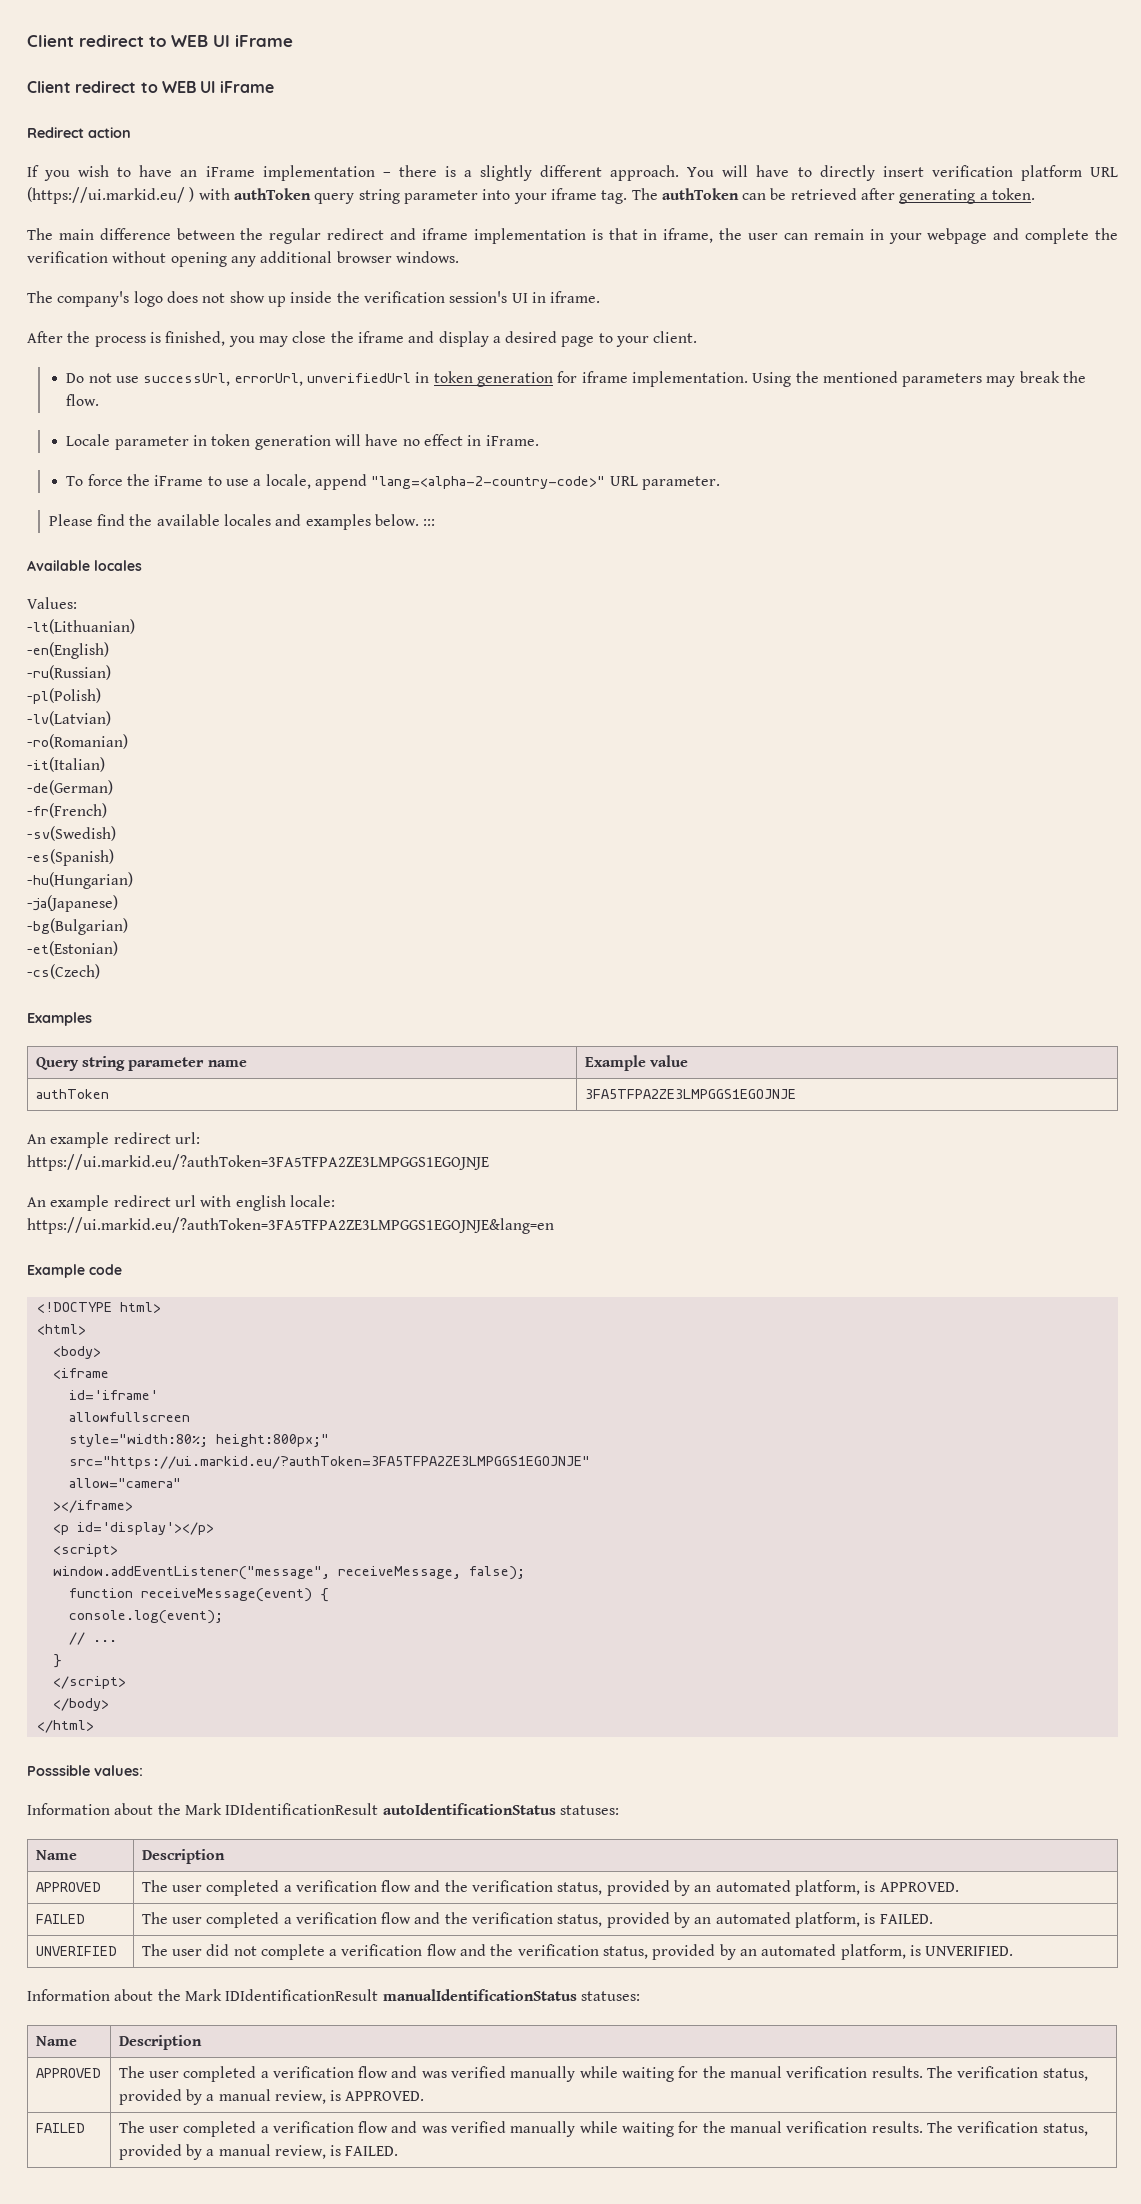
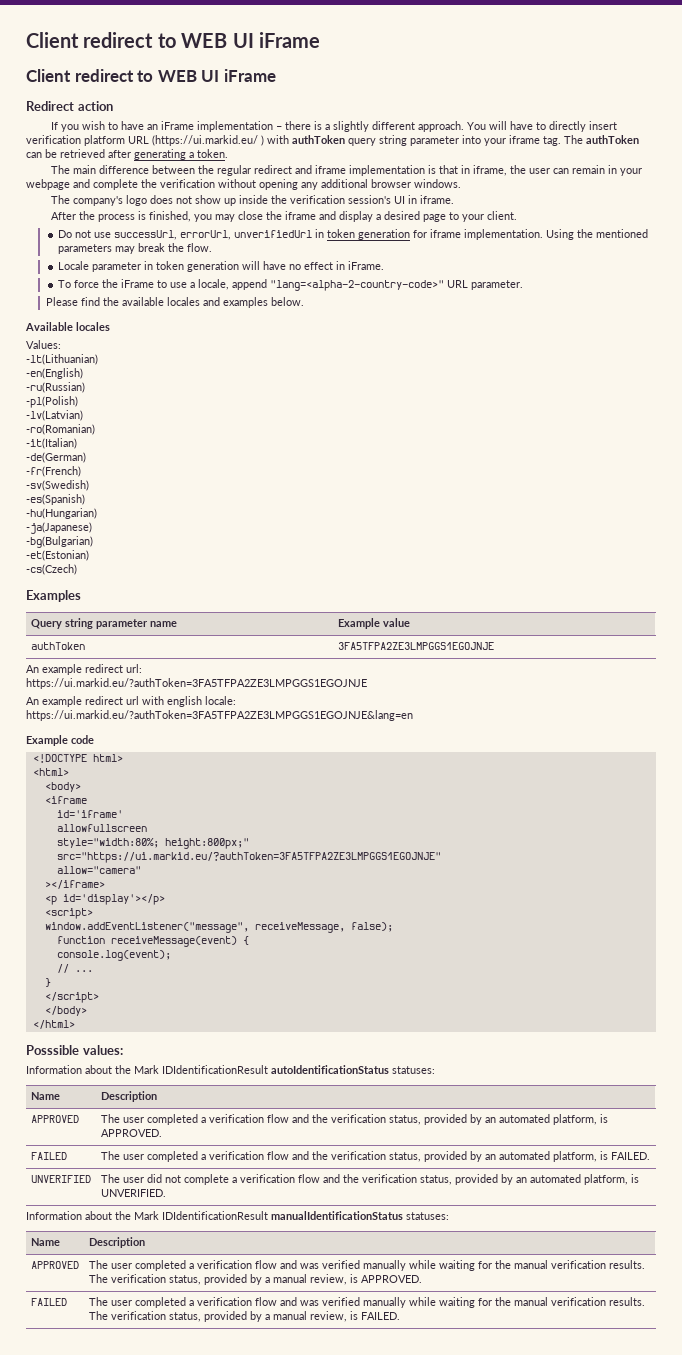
[423,519,436,526] ::: -> (304, 301) none

